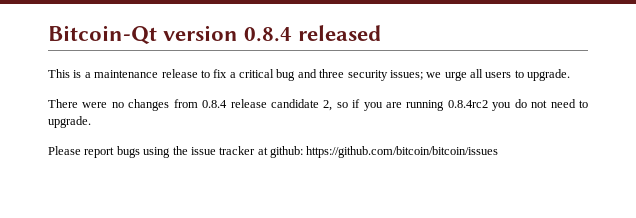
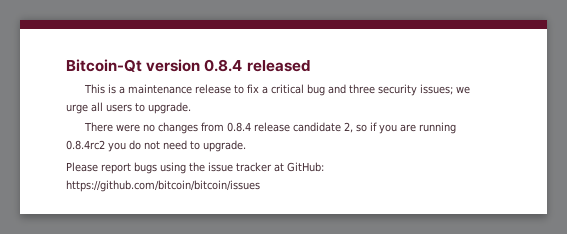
[270,146,303,158] github: -> [287,162,324,172] GitHub:

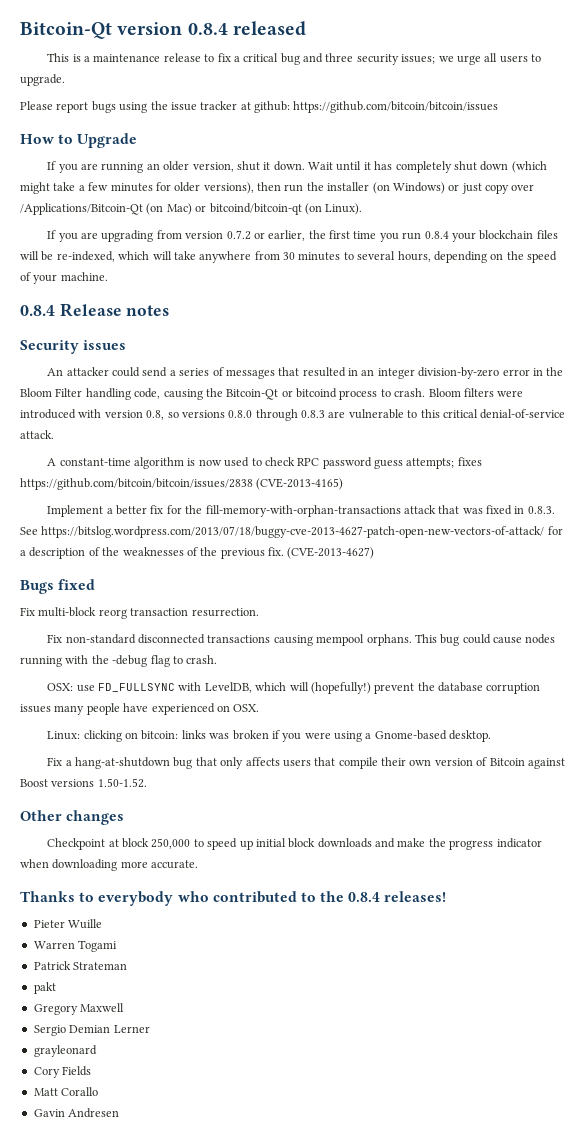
[83,122,456,134] [66,140,246,152] // There were no changes from 0.8.4 release candidate 2, so if you are running 0.8.4rc2 you do not need to upgrade. -> (65, 80) none
[287,162,324,172] GitHub: -> [254,101,290,113] github:
(260, 186) none -> [20,133,138,148] [47,161,547,173] [20,182,535,194] [20,203,363,215] [47,230,558,242] [20,251,557,263] [20,272,108,284] [20,303,170,317] [20,340,127,354] [47,367,564,379] [20,388,524,400] [20,409,566,421] [20,430,54,439] [47,457,482,469] [20,478,344,490] [47,505,555,517] [20,526,563,538] [20,547,375,559] [20,579,96,594] [20,607,259,619] [47,634,556,646] [20,655,218,667] [47,682,541,694] [20,703,260,715] [47,730,492,742] [47,757,565,769] [20,778,147,788] [20,810,125,825] [47,838,542,850] [20,859,199,871] [20,891,447,906] [33,919,103,929] [33,940,118,952] [33,961,128,970] [33,982,56,994] [33,1003,125,1015] [33,1025,150,1036] [33,1045,97,1057] [33,1066,92,1078] [33,1087,99,1096] [33,1108,120,1118] // How to Upgrade // If you are running an older version, shut it down. Wait until it has completely shut down (which might take a few minutes for older versions), then run the installer (on Windows) or just copy over /Applications/Bitcoin-Qt (on Mac) or bitcoind/bitcoin-qt (on Linux). // If you are upgrading from version 0.7.2 or earlier, the first time you run 0.8.4 your blockchain files will be re-indexed, which will take anywhere from 30 minutes to several hours, depending on the speed of your machine. // 0.8.4 Release notes // Security issues // An attacker could send a series of messages that resulted in an integer division-by-zero error in the Bloom Filter handling code, causing the Bitcoin-Qt or bitcoind process to crash. Bloom filters were introduced with version 0.8, so versions 0.8.0 through 0.8.3 are vulnerable to this critical denial-of-service attack. // A constant-time algorithm is now used to check RPC password guess attempts; fixes https://github.com/bitcoin/bitcoin/issues/2838 (CVE-2013-4165) // Implement a better fix for the fill-memory-with-orphan-transactions attack that was fixed in 0.8.3. See https://bitslog.wordpress.com/2013/07/18/buggy-cve-2013-4627-patch-open-new-vectors-of-attack/ for a description of the weaknesses of the previous fix. (CVE-2013-4627) // Bugs fixed // Fix multi-block reorg transaction resurrection. // Fix non-standard disconnected transactions causing mempool orphans. This bug could cause nodes running with the -debug flag to crash. // OSX: use FD_FULLSYNC with LevelDB, which will (hopefully!) prevent the database corruption issues many people have experienced on OSX. // Linux: clicking on bitcoin: links was broken if you were using a Gnome-based desktop. // Fix a hang-at-shutdown bug that only affects users that compile their own version of Bitcoin against Boost versions 1.50-1.52. // Other changes // Checkpoint at block 250,000 to speed up initial block downloads and make the progress indicator when downloading more accurate. // Thanks to everybody who contributed to the 0.8.4 releases! // Pieter Wuille // Warren Togami // Patrick Strateman // pakt // Gregory Maxwell // Sergio Demian Lerner // grayleonard // Cory Fields // Matt Corallo // Gavin Andresen

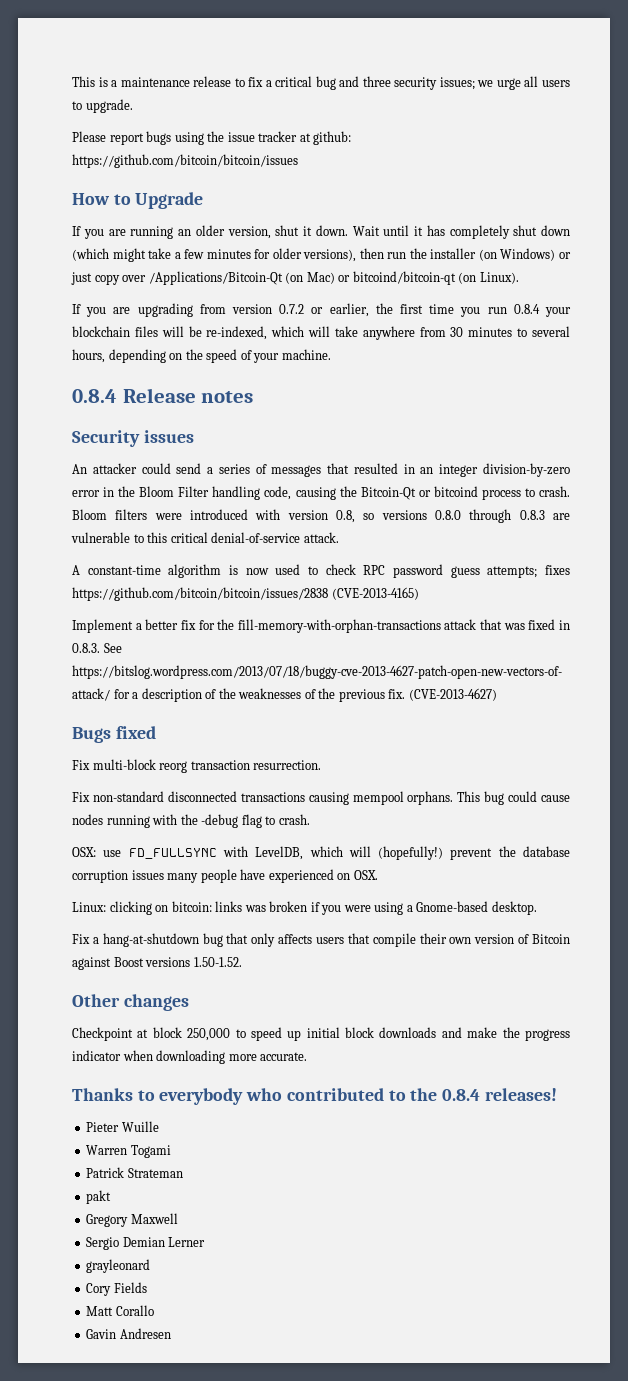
[20,21,306,39] Bitcoin-Qt version 0.8.4 released // -> (72, 81) none

